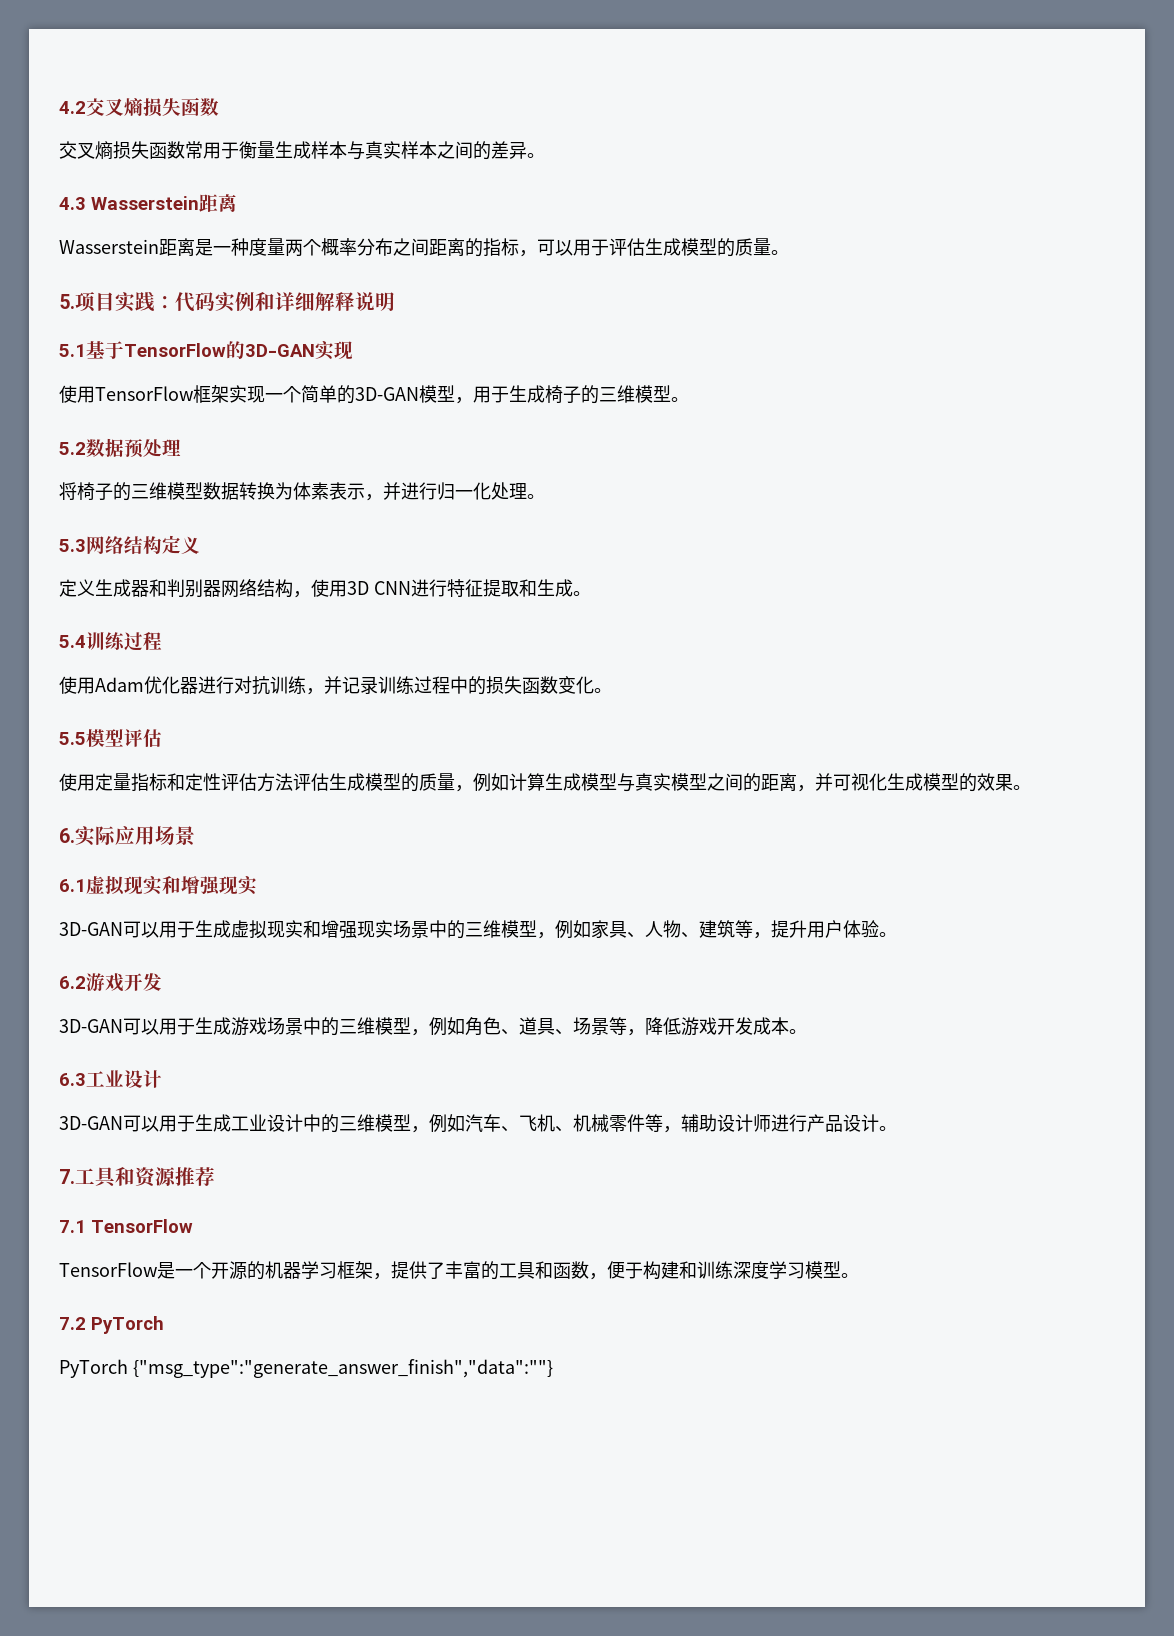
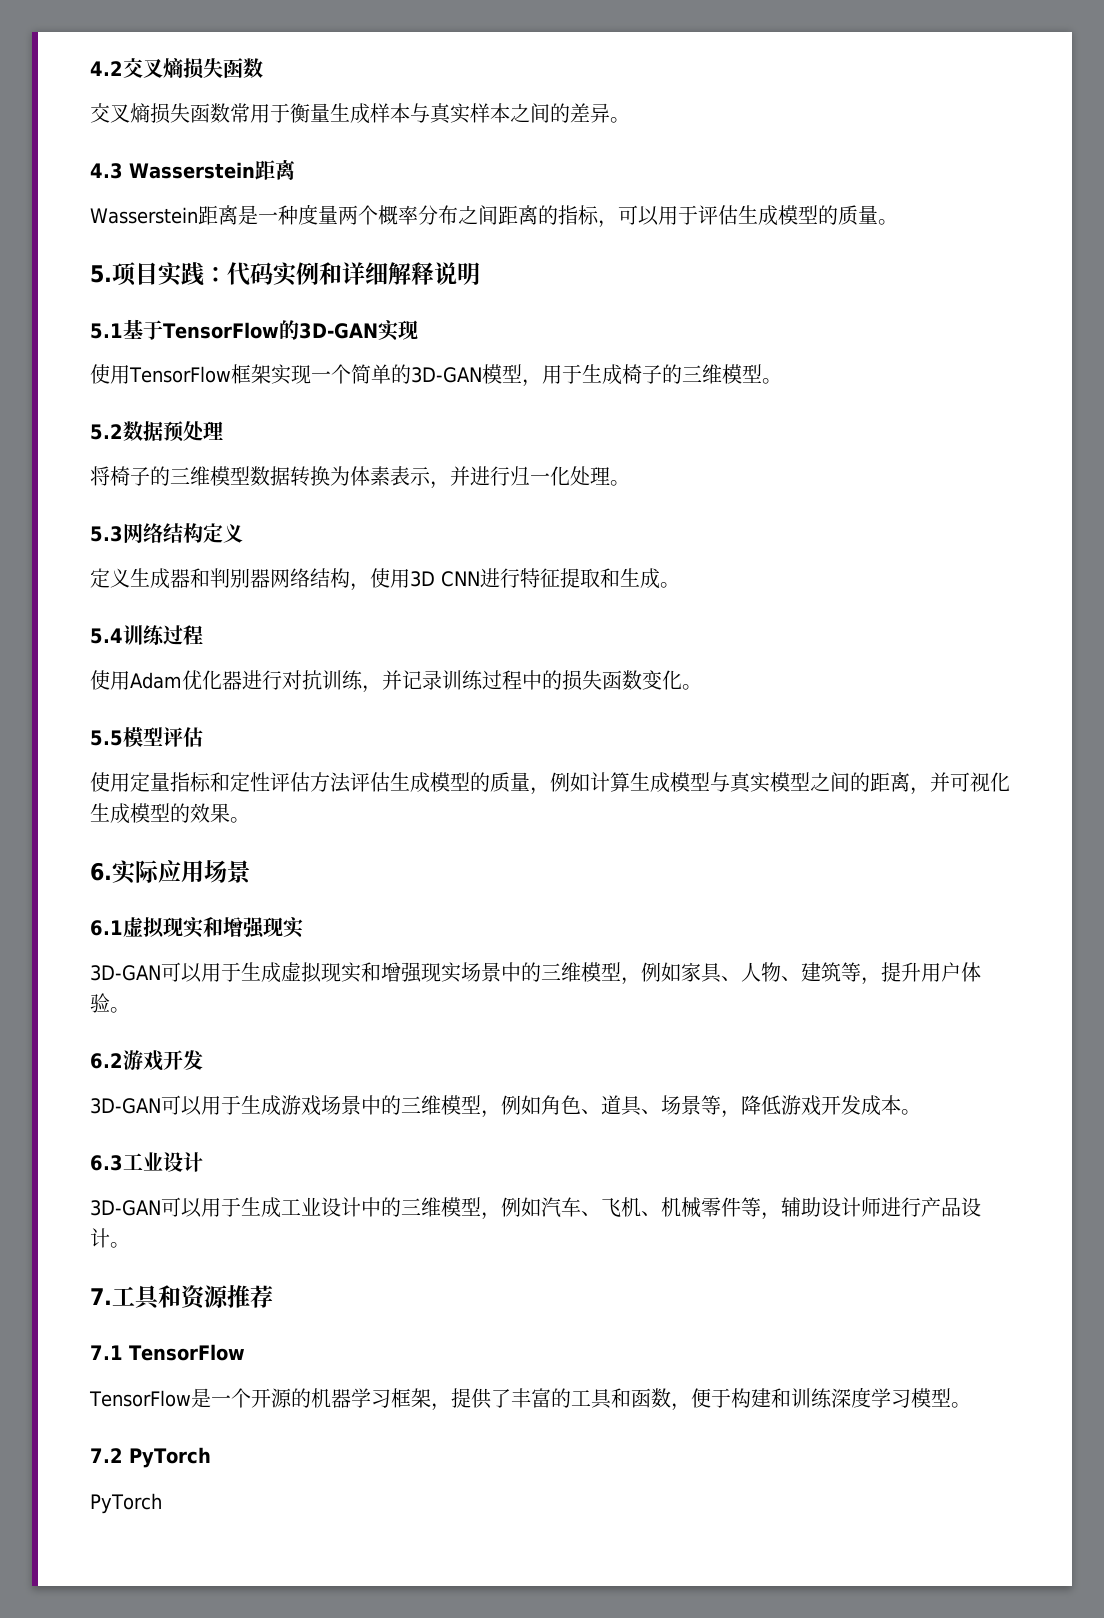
[132,1359,553,1378] {"msg_type":"generate_answer_finish","data":""} -> (162, 1503) none

